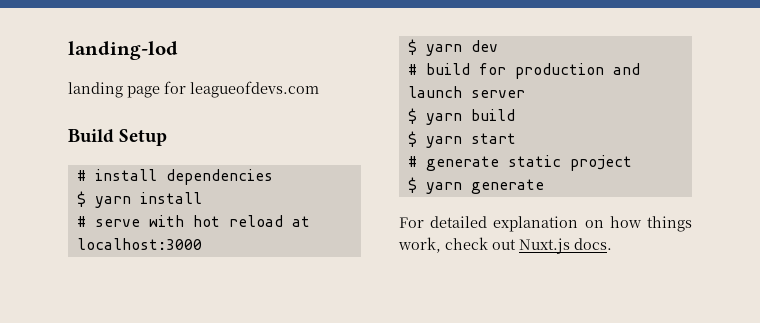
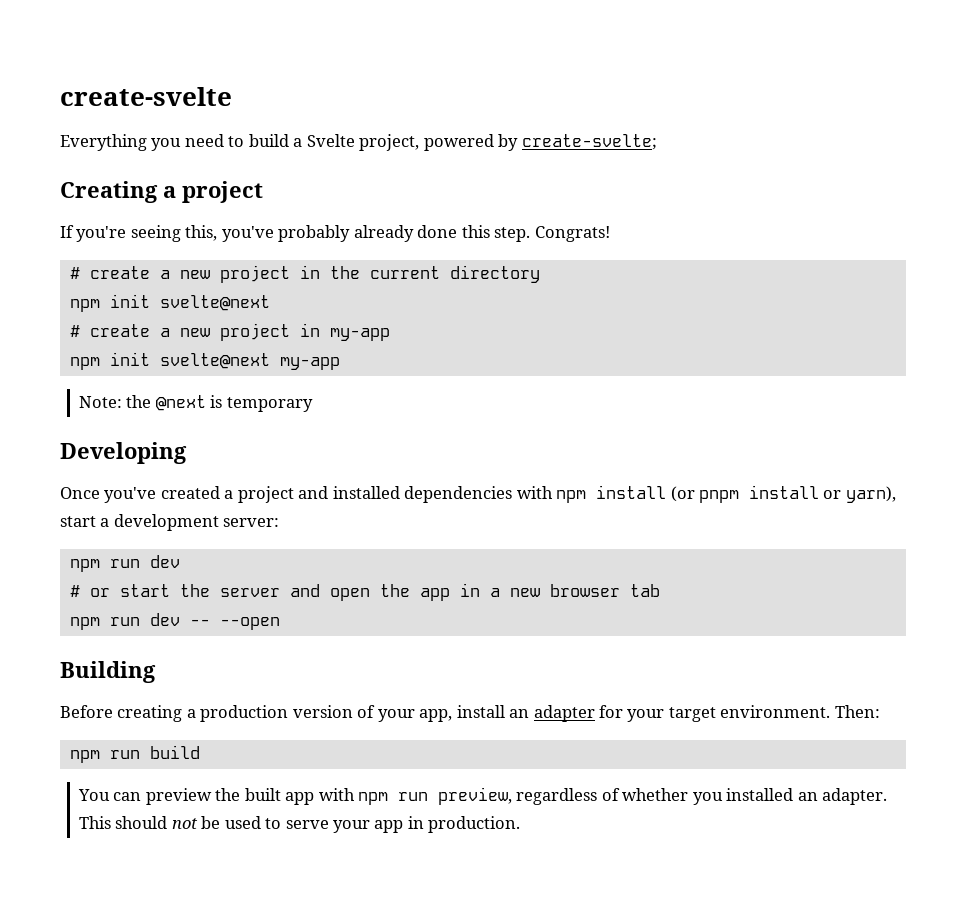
[68,41,178,60] [68,81,319,98] [68,129,168,146] [76,169,273,185] [76,191,202,208] [76,215,310,227] [76,238,202,250] [407,39,498,56] [407,63,640,79] [407,86,525,98] [407,108,515,125] [407,131,516,148] [407,155,632,171] [407,177,544,194] [399,216,692,232] [398,237,612,254] landing-lod // landing page for leagueofdevs.com // Build Setup // # install dependencies // $ yarn install // # serve with hot reload at localhost:3000 // $ yarn dev // # build for production and launch server // $ yarn build // $ yarn start // # generate static project // $ yarn generate // For detailed explanation on how things work, check out Nuxt.js docs. -> [60,87,232,106] [60,134,657,151] [60,181,263,203] [60,225,610,242] [69,265,540,283] [69,294,270,312] [69,323,390,341] [69,352,340,370] [78,395,313,412] [60,442,187,464] [60,485,896,503] [60,514,280,531] [69,555,180,572] [69,583,660,601] [69,613,280,630] [60,661,156,683] [60,705,880,722] [69,745,200,763] [77,787,888,805] [78,816,521,833] create-svelte // Everything you need to build a Svelte project, powered by create-svelte; // Creating a project // If you're seeing this, you've probably already done this step. Congrats! // # create a new project in the current directory // npm init svelte@next // # create a new project in my-app // npm init svelte@next my-app // Note: the @next is temporary // Developing // Once you've created a project and installed dependencies with npm install (or pnpm install or yarn), start a development server: // npm run dev // # or start the server and open the app in a new browser tab // npm run dev -- --open // Building // Before creating a production version of your app, install an adapter for your target environment. Then: // npm run build // You can preview the built app with npm run preview, regardless of whether you installed an adapter. This should not be used to serve your app in production.

